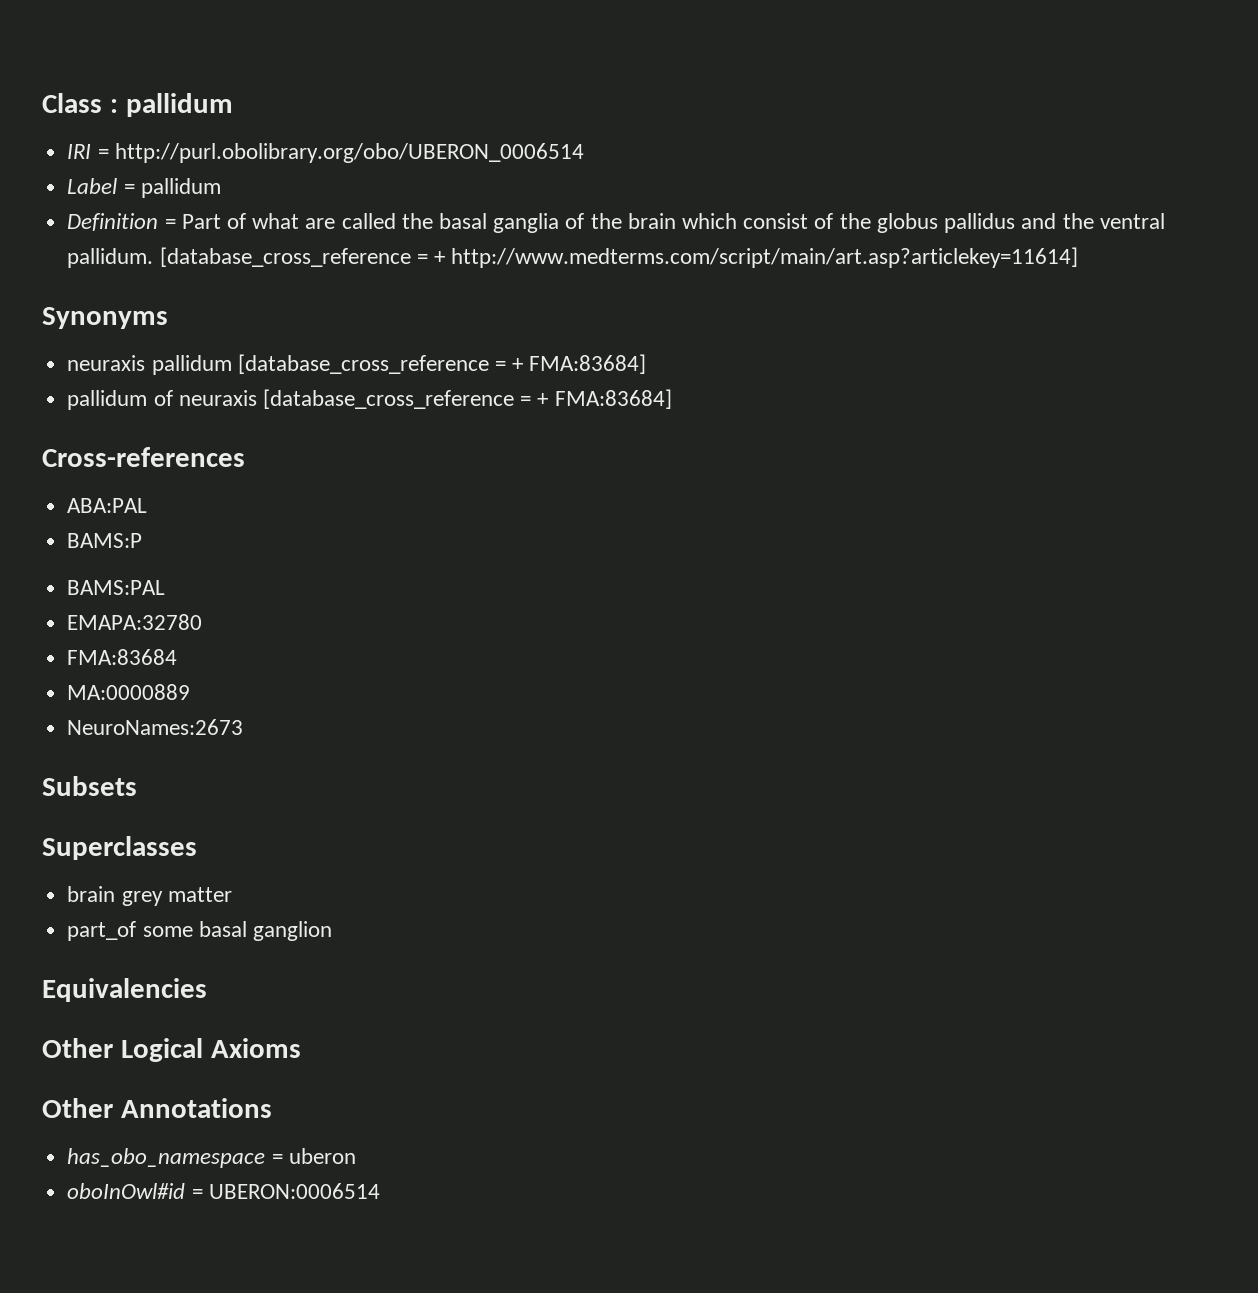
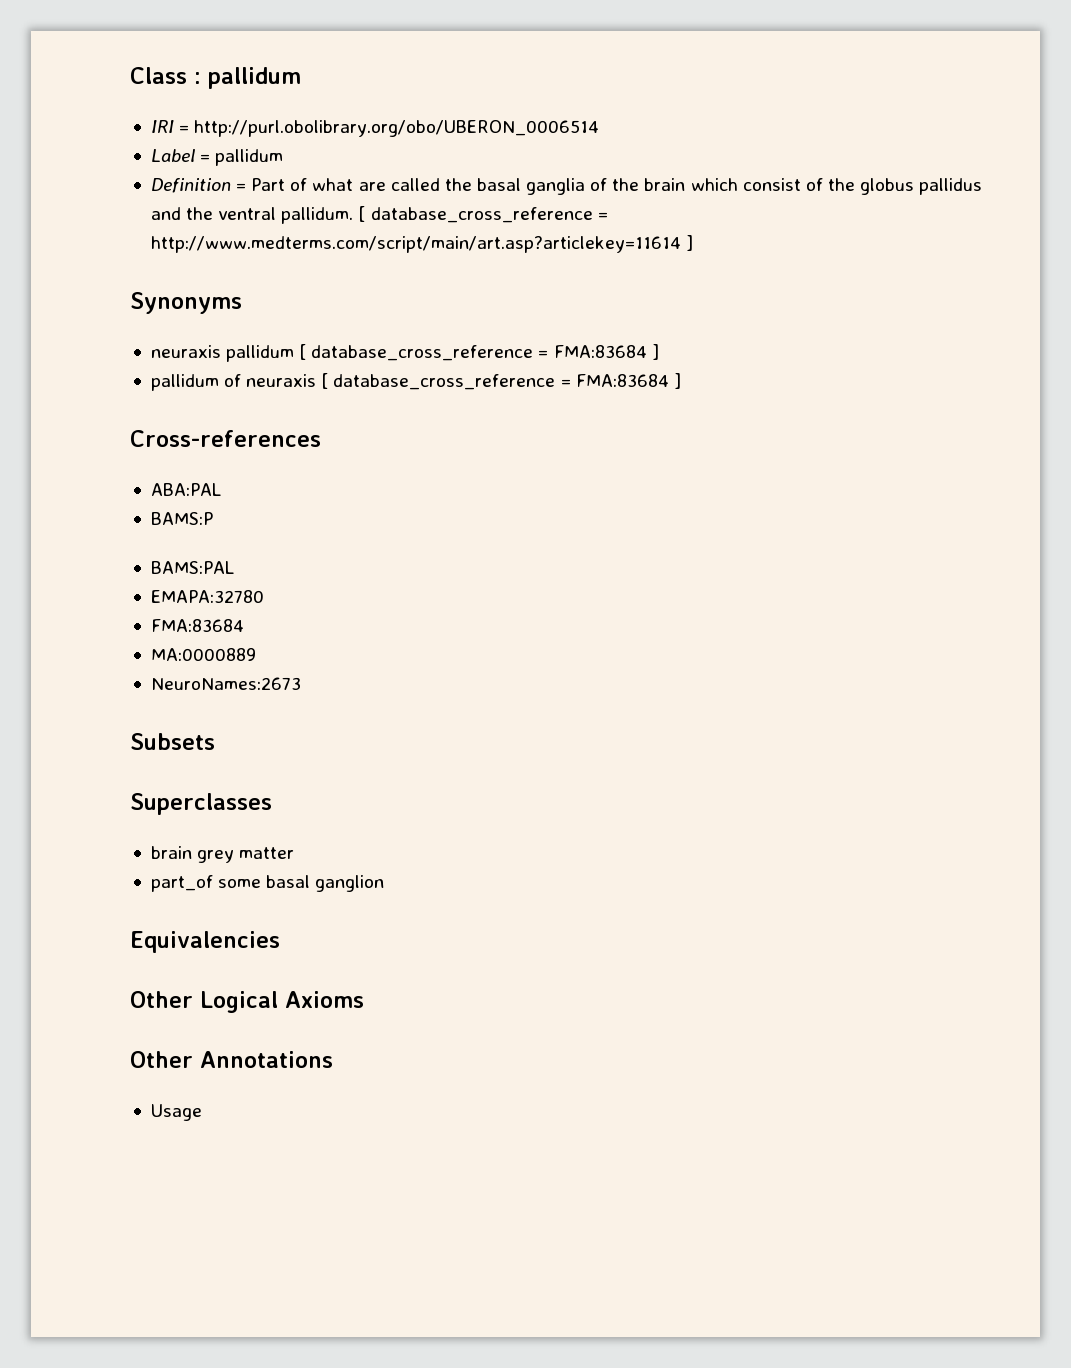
[159,247,1079,268] [42,307,168,329] [67,354,647,375] [67,389,672,410] [database_cross_reference = + http://www.medterms.com/script/main/art.asp?articlekey=11614] // Synonyms // neuraxis pallidum [database_cross_reference = + FMA:83684] // pallidum of neuraxis [database_cross_reference = + FMA:83684] -> [358,206,608,223] [150,235,694,253] [130,292,242,314] [150,344,659,362] [150,373,681,391] [ database_cross_reference = http://www.medterms.com/script/main/art.asp?articlekey=11614 ] // Synonyms // neuraxis pallidum [ database_cross_reference = FMA:83684 ] // pallidum of neuraxis [ database_cross_reference = FMA:83684 ]
[67,1148,356,1168] [67,1183,380,1199] has_obo_namespace = uberon // oboInOwl#id = UBERON:0006514 -> [150,1104,202,1121] Usage

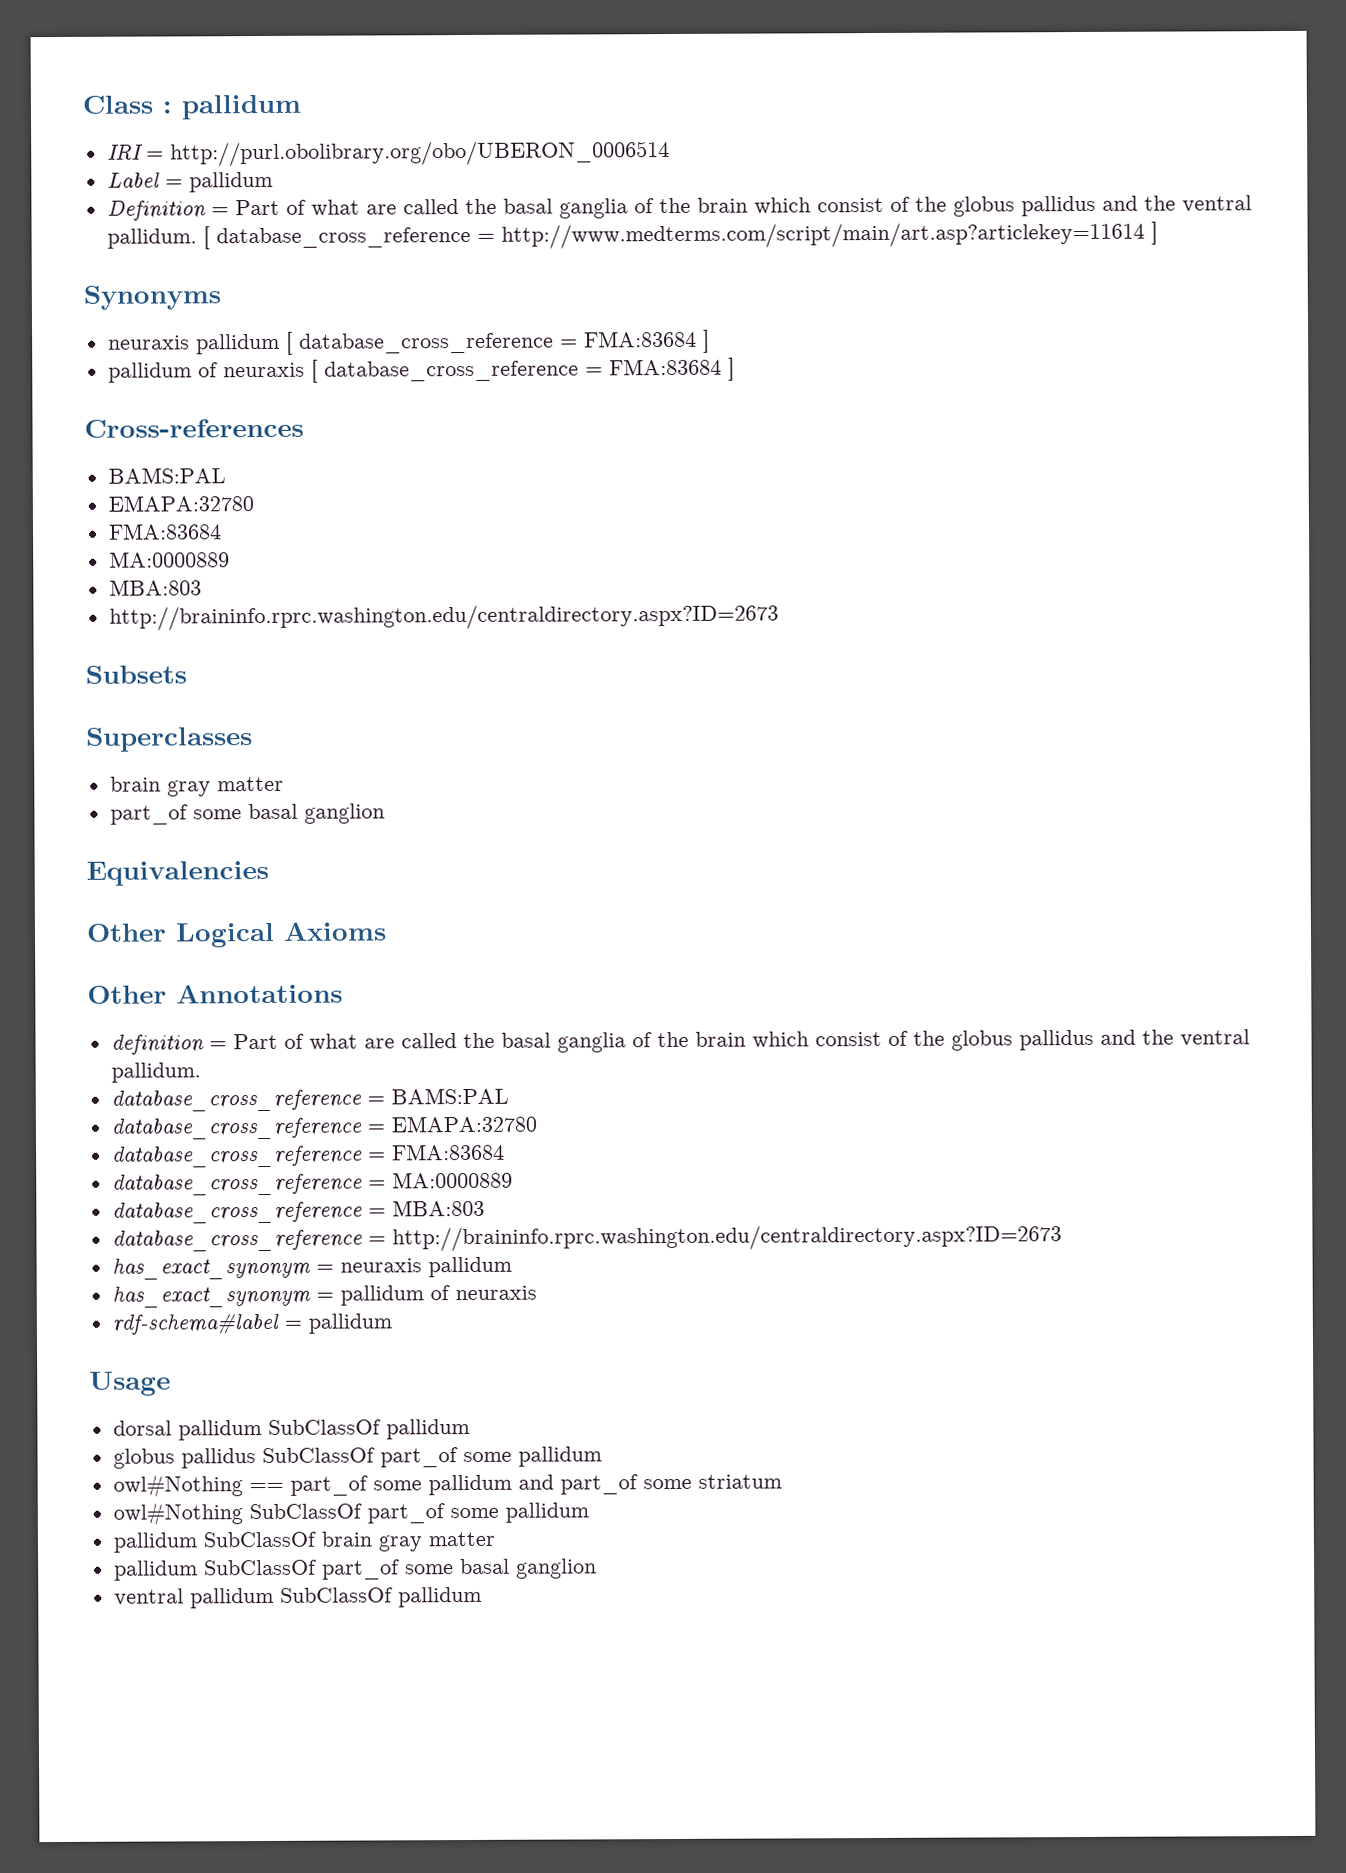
[150,483,221,496] [150,512,213,525] // ABA:PAL // BAMS:P -> (304, 428) none
[150,677,301,690] NeuroNames:2673 -> [108,579,202,596] [108,603,779,631] MBA:803 // http://braininfo.rprc.washington.edu/centraldirectory.aspx?ID=2673
[197,850,235,863] grey -> [166,780,211,797] gray
[150,1104,202,1121] Usage -> [110,1029,1250,1055] [110,1062,201,1083] [110,1087,509,1112] [110,1115,537,1140] [111,1143,505,1168] [111,1171,513,1196] [111,1199,485,1224] [111,1224,1062,1252] [111,1256,512,1280] [111,1285,537,1308] [111,1313,392,1335] [89,1371,171,1396] [112,1419,470,1441] [112,1446,602,1469] [112,1474,782,1498] [112,1502,589,1526] [112,1531,495,1553] [113,1558,597,1581] [113,1586,482,1609] definition = Part of what are called the basal ganglia of the brain which consist of the globus pallidus and the ventral pallidum. // database_cross_reference = BAMS:PAL // database_cross_reference = EMAPA:32780 // database_cross_reference = FMA:83684 // database_cross_reference = MA:0000889 // database_cross_reference = MBA:803 // database_cross_reference = http://braininfo.rprc.washington.edu/centraldirectory.aspx?ID=2673 // has_exact_synonym = neuraxis pallidum // has_exact_synonym = pallidum of neuraxis // rdf-schema#label = pallidum // Usage // dorsal pallidum SubClassOf pallidum // globus pallidus SubClassOf part_of some pallidum // owl#Nothing == part_of some pallidum and part_of some striatum // owl#Nothing SubClassOf part_of some pallidum // pallidum SubClassOf brain gray matter // pallidum SubClassOf part_of some basal ganglion // ventral pallidum SubClassOf pallidum

